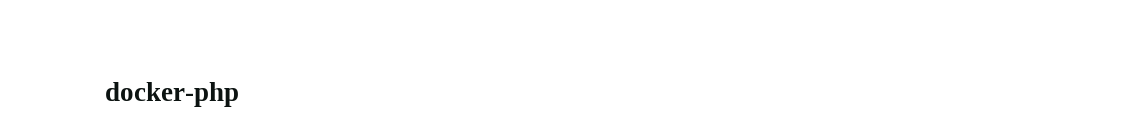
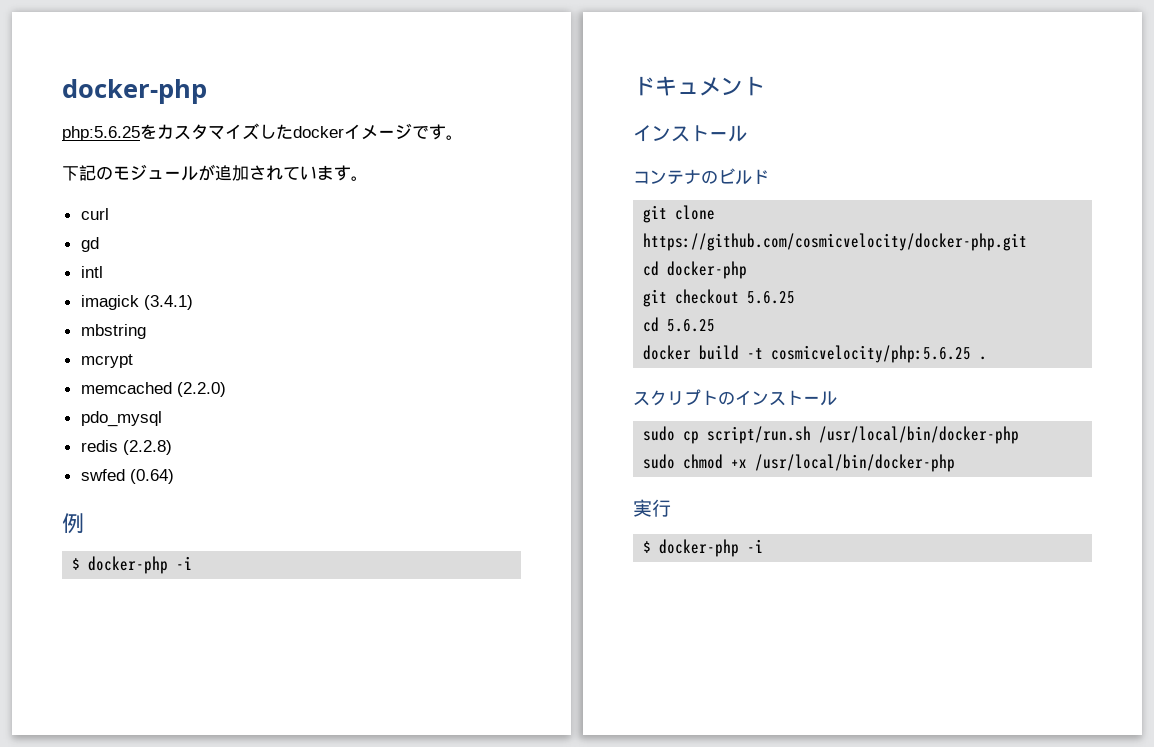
[105,82,239,107] docker-php -> [62,79,207,104] [62,123,463,141] [62,164,368,181] [80,208,109,220] [80,237,99,252] [80,266,103,278] [80,295,193,310] [80,324,146,339] [80,354,133,368] [80,382,226,397] [80,411,162,427] [80,440,172,455] [80,469,174,484] [62,513,84,534] [72,556,193,574] [633,76,765,96] [633,125,747,142] [633,168,769,185] [643,205,716,223] [643,233,1028,251] [643,261,748,279] [643,289,796,307] [643,317,716,332] [643,345,988,363] [633,389,837,406] [643,426,1020,444] [643,454,956,472] [633,499,671,517] [643,539,764,557] docker-php // php:5.6.25をカスタマイズしたdockerイメージです。 // 下記のモジュールが追加されています。 // curl // gd // intl // imagick (3.4.1) // mbstring // mcrypt // memcached (2.2.0) // pdo_mysql // redis (2.2.8) // swfed (0.64) // 例 // $ docker-php -i // ドキュメント // インストール // コンテナのビルド // git clone https://github.com/cosmicvelocity/docker-php.git // cd docker-php // git checkout 5.6.25 // cd 5.6.25 // docker build -t cosmicvelocity/php:5.6.25 . // スクリプトのインストール // sudo cp script/run.sh /usr/local/bin/docker-php // sudo chmod +x /usr/local/bin/docker-php // 実行 // $ docker-php -i

